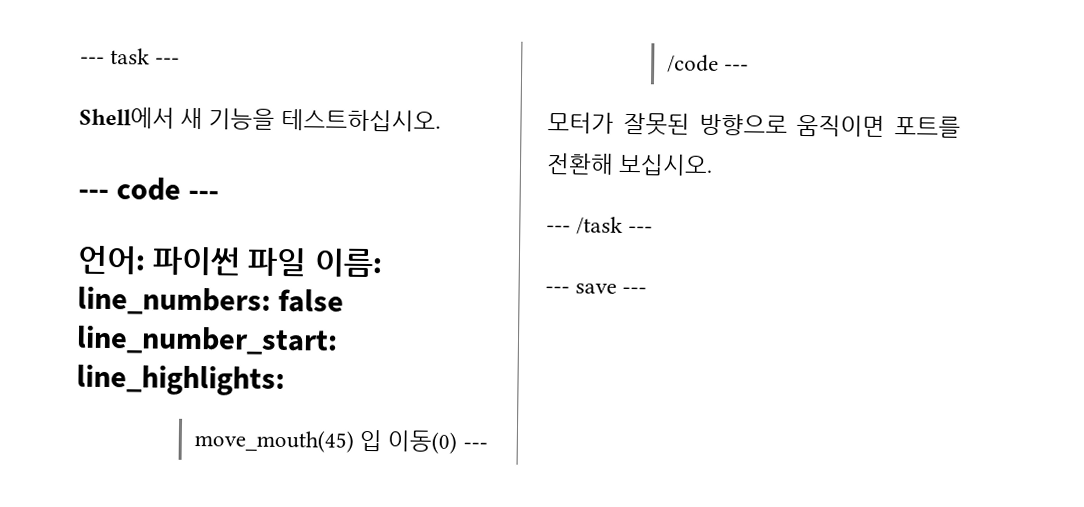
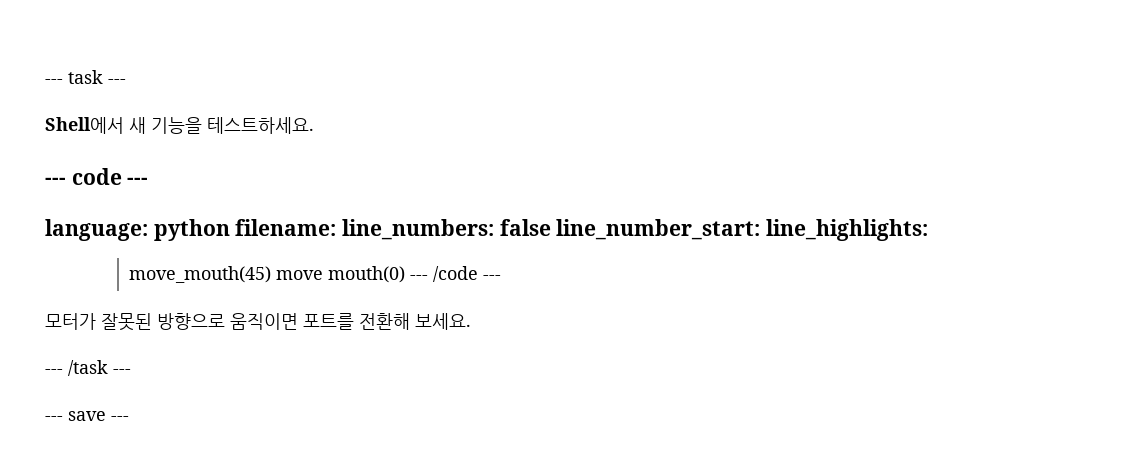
[280,108,441,132] 테스트하십시오. -> [207,117,314,134] 테스트하세요.
[77,245,383,278] 언어: 파이썬 파일 이름: -> [45,219,337,241] language: python filename:
[359,429,458,455] 입 이동(0) -> [276,266,406,283] move mouth(0)
[618,153,714,176] 보십시오. -> [415,313,471,330] 보세요.

